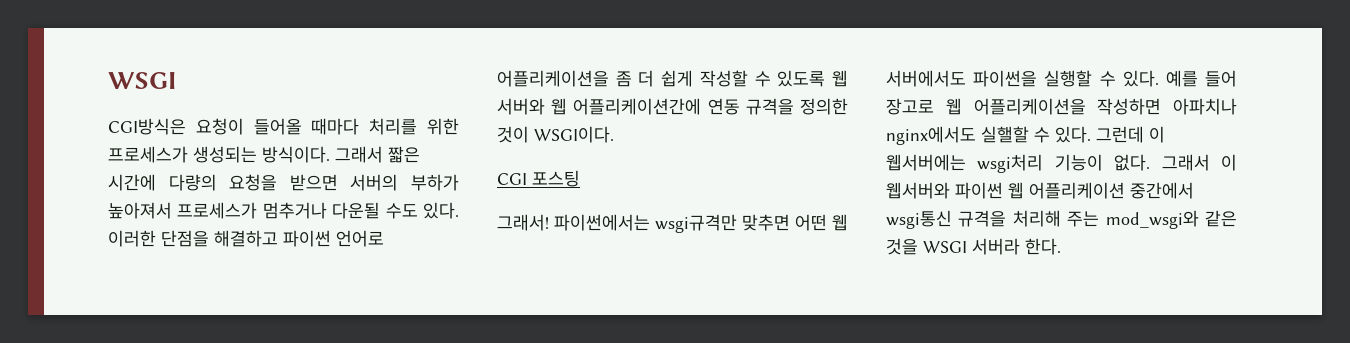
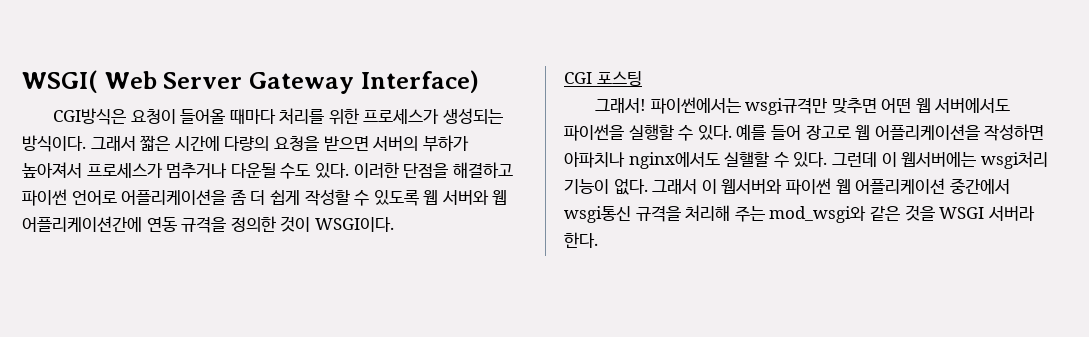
[108,72,176,89] WSGI -> [22,70,479,94] WSGI( Web Server Gateway Interface)

